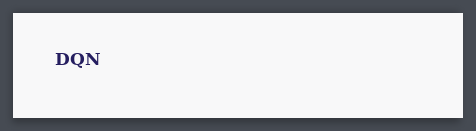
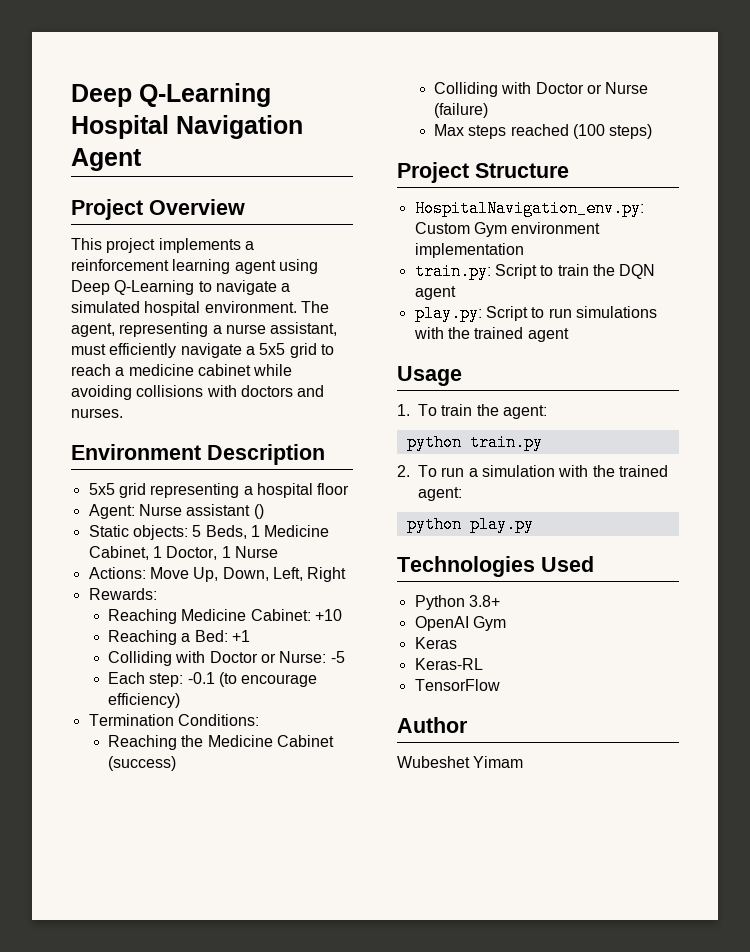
[55,53,101,68] DQN -> [71,83,271,107] [71,115,303,139] [71,148,142,171] [71,199,245,220] [71,238,254,253] [71,259,318,274] [71,280,291,295] [71,301,329,316] [71,322,338,337] [71,343,334,358] [71,364,293,376] [71,385,325,400] [71,408,123,418] [71,444,325,465] [88,483,350,498] [88,504,264,519] [88,525,330,540] [88,546,278,560] [88,567,347,582] [88,588,157,600] [108,609,343,624] [108,630,251,645] [108,651,345,666] [108,672,318,687] [108,693,181,708] [88,714,259,726] [108,735,335,750] [108,756,177,771] [434,82,649,97] [434,103,489,118] [434,124,653,139] [397,162,569,183] [414,200,644,217] [414,222,601,237] [414,243,524,258] [414,263,656,280] [414,286,456,300] [414,305,657,322] [413,327,569,342] [397,366,462,386] [397,404,547,419] [406,434,543,451] [397,465,668,477] [418,487,462,501] [406,516,534,533] [397,556,594,577] [414,595,500,610] [414,616,506,631] [414,637,457,649] [414,658,483,670] [414,679,500,691] [397,717,468,733] [397,756,524,768] Deep Q-Learning Hospital Navigation Agent // Project Overview // This project implements a reinforcement learning agent using Deep Q-Learning to navigate a simulated hospital environment. The agent, representing a nurse assistant, must efficiently navigate a 5x5 grid to reach a medicine cabinet while avoiding collisions with doctors and nurses. // Environment Description // 5x5 grid representing a hospital floor // Agent: Nurse assistant () // Static objects: 5 Beds, 1 Medicine Cabinet, 1 Doctor, 1 Nurse // Actions: Move Up, Down, Left, Right // Rewards: // Reaching Medicine Cabinet: +10 // Reaching a Bed: +1 // Colliding with Doctor or Nurse: -5 // Each step: -0.1 (to encourage efficiency) // Termination Conditions: // Reaching the Medicine Cabinet (success) // Colliding with Doctor or Nurse (failure) // Max steps reached (100 steps) // Project Structure // HospitalNavigation_env.py: Custom Gym environment implementation // train.py: Script to train the DQN agent // play.py: Script to run simulations with the trained agent // Usage // 1. To train the agent: // python train.py // 2. To run a simulation with the trained agent: // python play.py // Technologies Used // Python 3.8+ // OpenAI Gym // Keras // Keras-RL // TensorFlow // Author // Wubeshet Yimam

